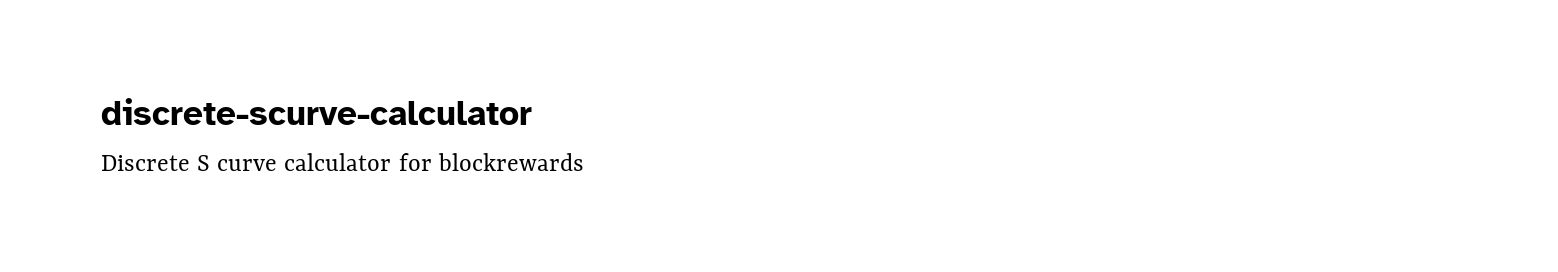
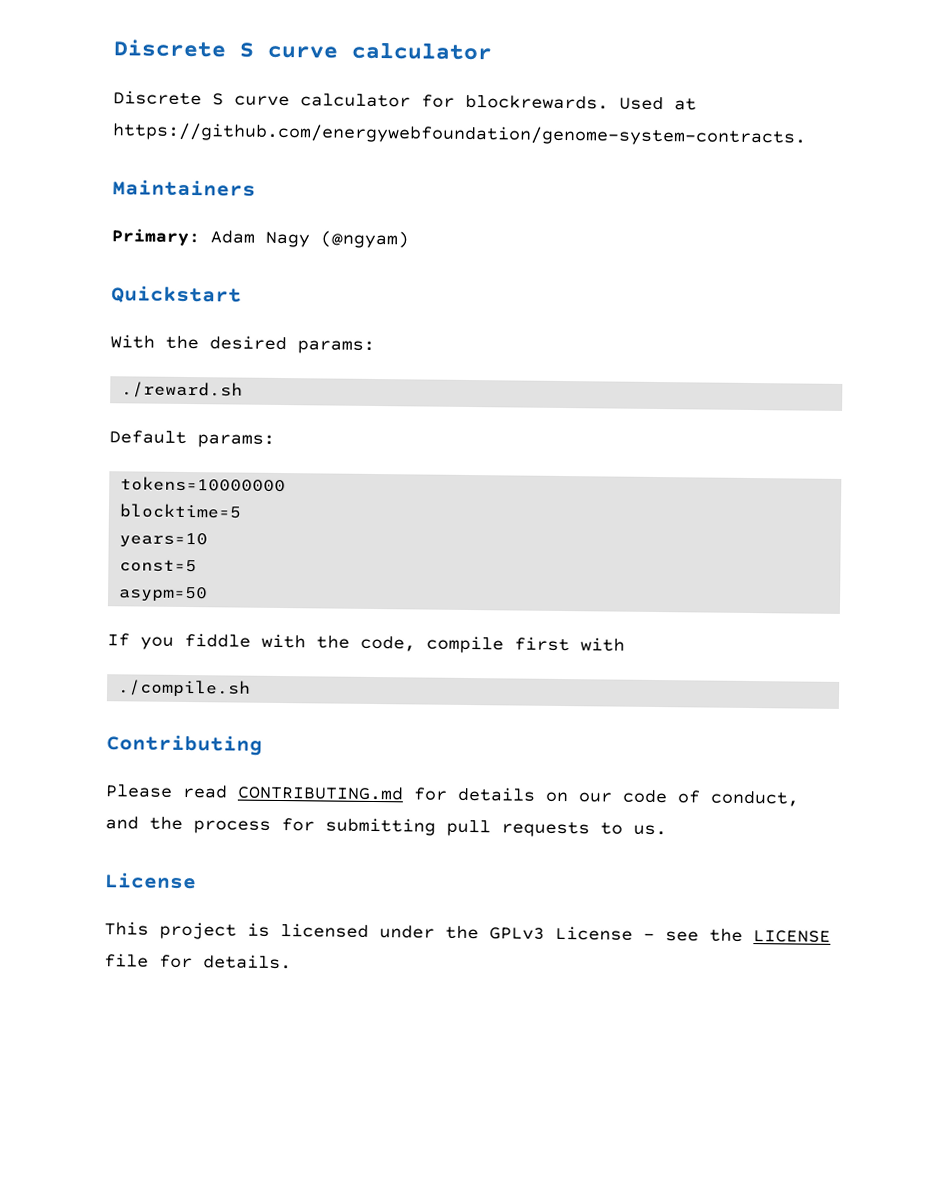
[101,98,532,125] discrete-scurve-calculator -> [113,39,492,61] Discrete S curve calculator
[437,153,584,171] blockrewards -> [465,94,697,111] [112,122,807,147] [112,179,256,197] [111,228,409,249] [111,285,242,304] [110,334,375,354] [121,381,244,399] [109,430,275,448] [120,476,287,493] [119,503,243,519] [119,532,209,549] [119,559,198,573] [118,586,209,603] [107,632,625,654] [117,679,252,698] [106,734,263,756] [105,784,799,807] [105,816,667,838] [104,872,197,890] [104,921,831,943] [104,953,292,970] blockrewards. Used at https://github.com/energywebfoundation/genome-system-contracts. // Maintainers // Primary: Adam Nagy (@ngyam) // Quickstart // With the desired params: // ./reward.sh // Default params: // tokens=10000000 // blocktime=5 // years=10 // const=5 // asypm=50 // If you fiddle with the code, compile first with // ./compile.sh // Contributing // Please read CONTRIBUTING.md for details on our code of conduct, and the process for submitting pull requests to us. // License // This project is licensed under the GPLv3 License - see the LICENSE file for details.

